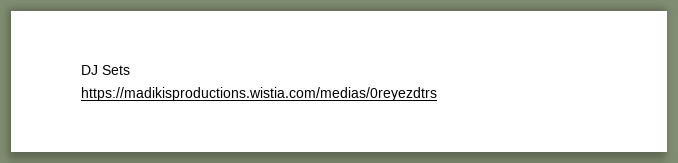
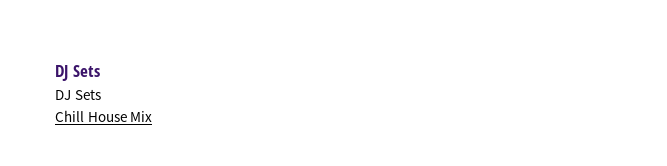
[81,65,130,75] [81,87,437,101] DJ Sets // https://madikisproductions.wistia.com/medias/0reyezdtrs -> [55,65,100,81] [55,89,101,100] [55,110,153,122] DJ Sets // DJ Sets // Chill House Mix

